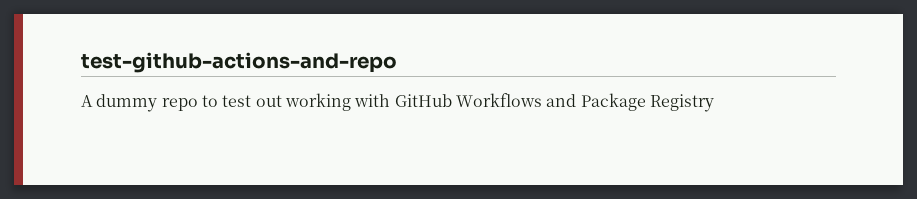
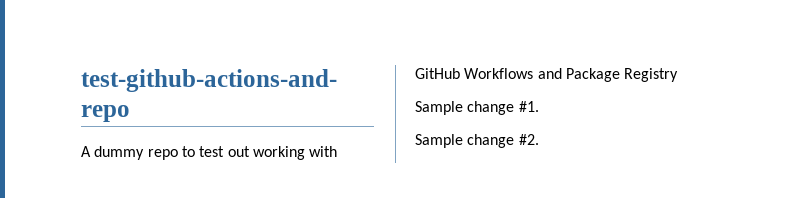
(714, 103) none -> [415,101,539,115] [415,134,539,148] // Sample change #1. // Sample change #2.

